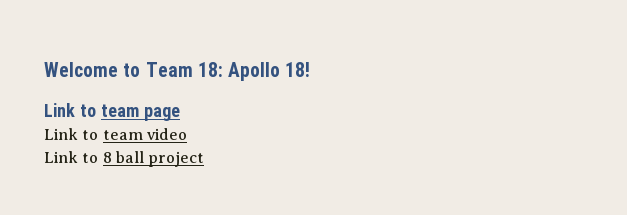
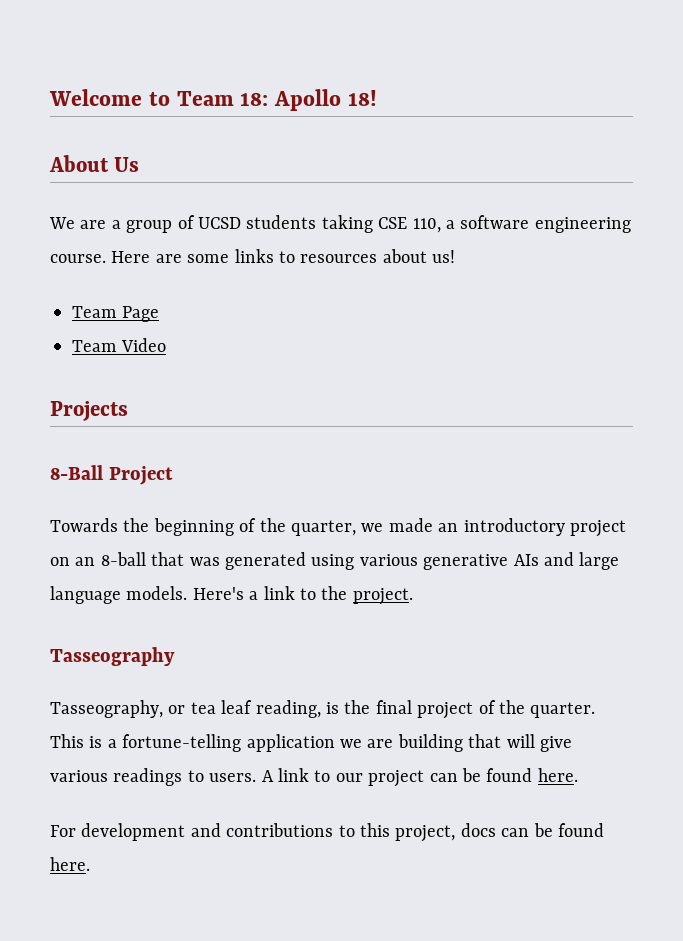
[44,103,180,121] [44,128,187,140] [44,151,205,167] Link to team page // Link to team video // Link to 8 ball project -> [49,155,140,172] [49,215,631,233] [50,249,456,263] [72,306,160,322] [72,338,167,352] [50,401,128,421] [50,465,173,485] [50,518,626,537] [50,552,620,570] [50,586,413,605] [50,647,175,666] [50,700,596,719] [50,734,572,752] [50,768,578,787] [50,823,604,842] [50,857,90,871] About Us // We are a group of UCSD students taking CSE 110, a software engineering course. Here are some links to resources about us! // Team Page // Team Video // Projects // 8-Ball Project // Towards the beginning of the quarter, we made an introductory project on an 8-ball that was generated using various generative AIs and large language models. Here's a link to the project. // Tasseography // Tasseography, or tea leaf reading, is the final project of the quarter. This is a fortune-telling application we are building that will give various readings to users. A link to our project can be found here. // For development and contributions to this project, docs can be found here.

